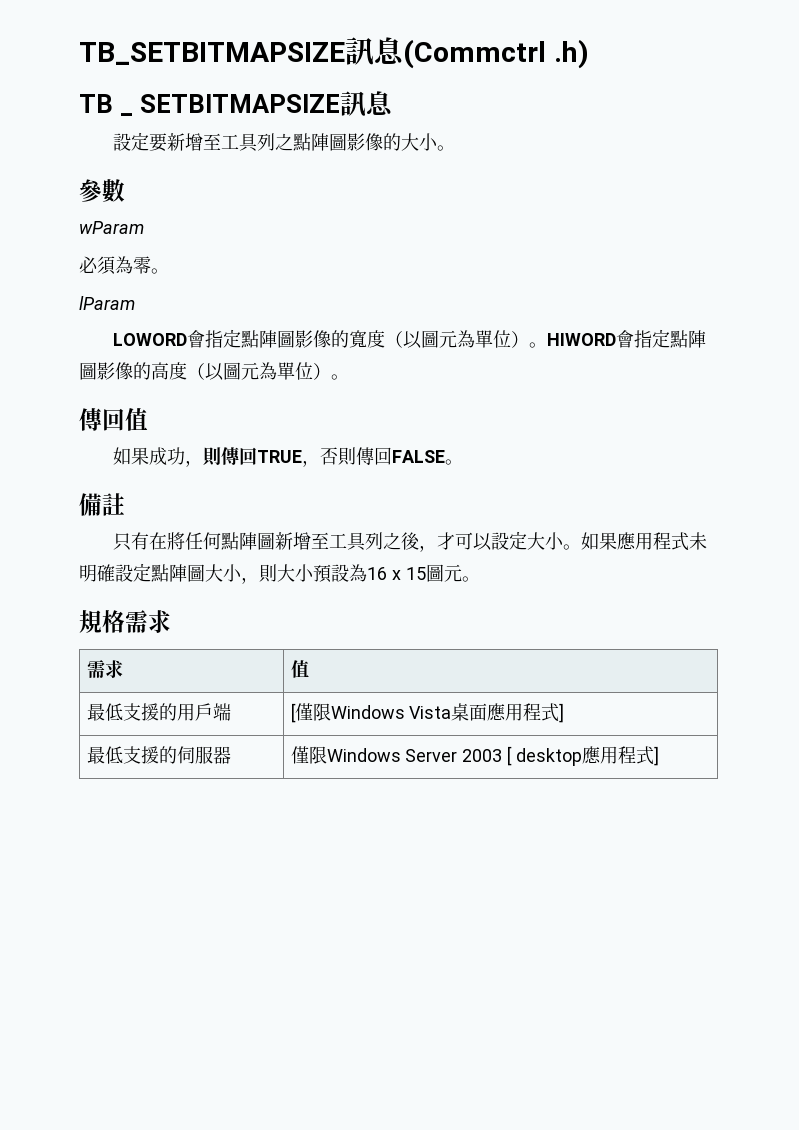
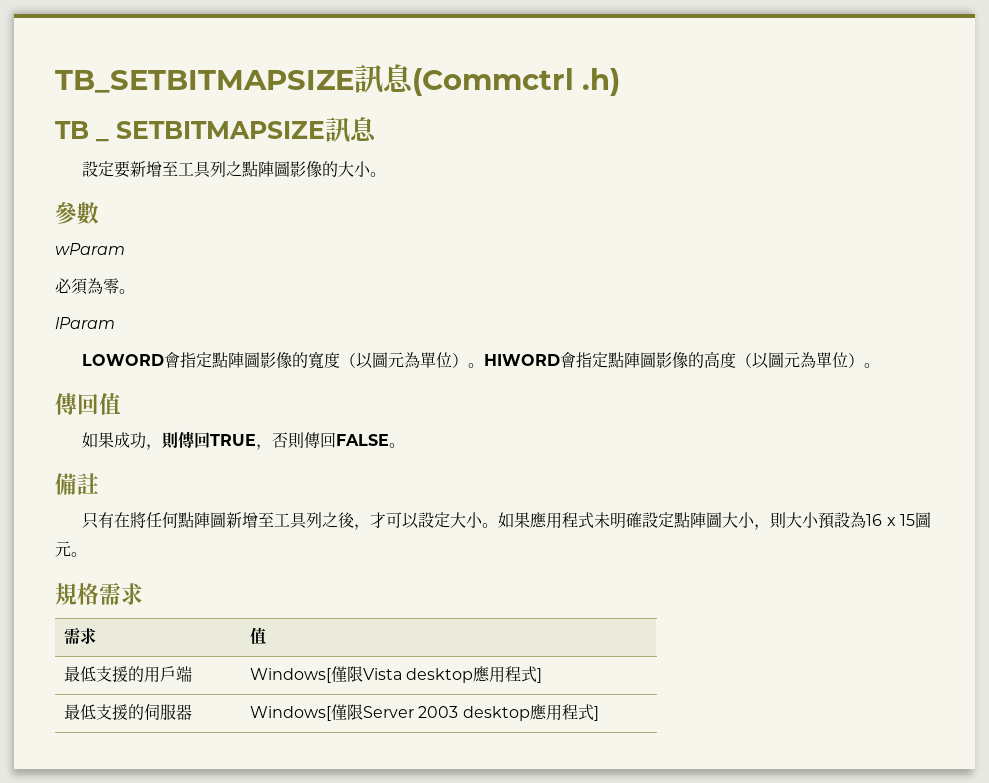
[290,703,488,723] [僅限Windows Vista桌面 -> [249,666,474,683] Windows[僅限Vista desktop
[290,746,401,764] 僅限Windows -> [249,704,363,721] Windows[僅限
[507,746,513,766] [ -> (459, 712) none

